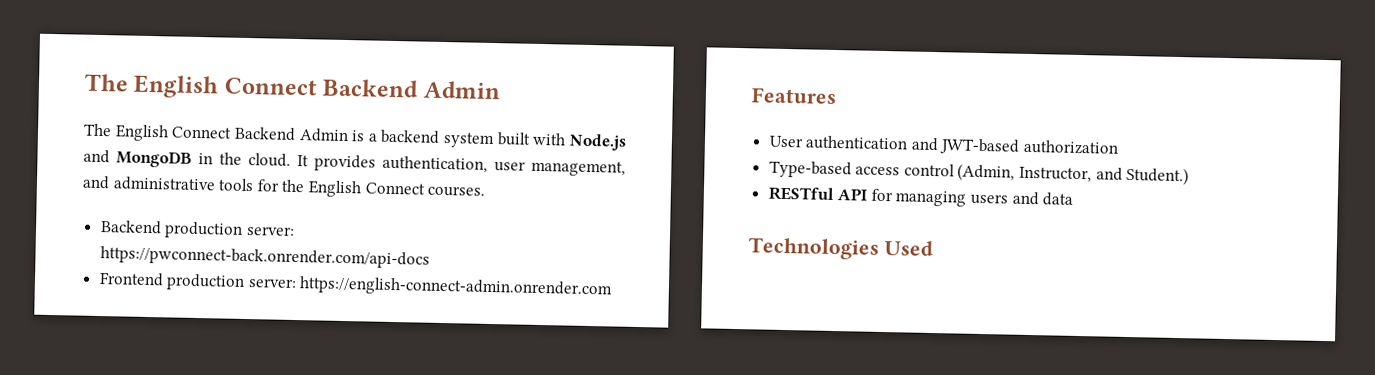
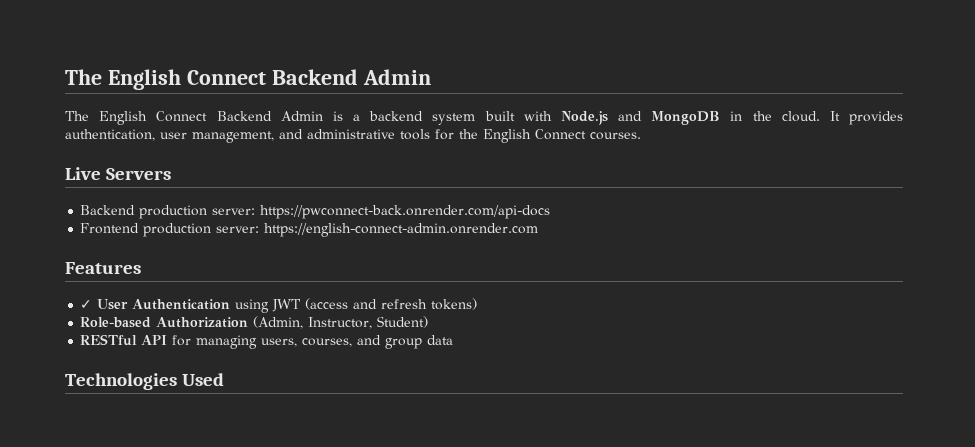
(486, 191) none -> [65,167,172,180] // Live Servers
[768,135,1120,155] [768,160,1190,186] User authentication and JWT-based authorization // Type-based access control (Admin, Instructor, and Student.) -> [80,298,478,313] [80,316,429,329] ✓ User Authentication using JWT (access and refresh tokens) // Role-based Authorization (Admin, Instructor, Student)
[970,191,1039,206] users and -> [261,335,423,349] users, courses, and group

